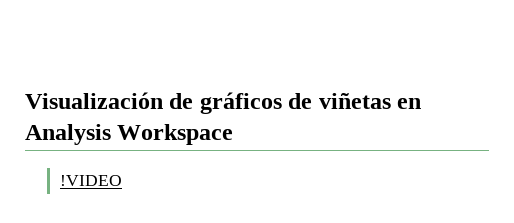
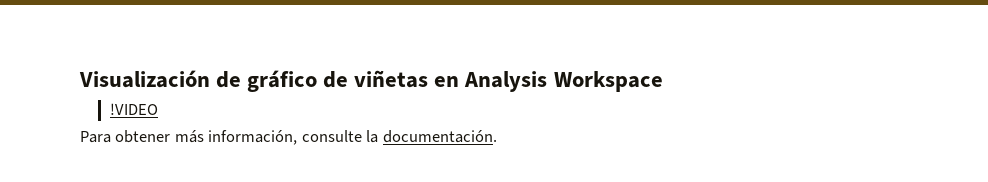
[199,92,282,114] gráficos -> [247,70,318,92] gráfico
(122, 180) none -> [80,130,497,145] // Para obtener más información, consulte la documentación.

